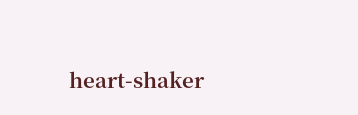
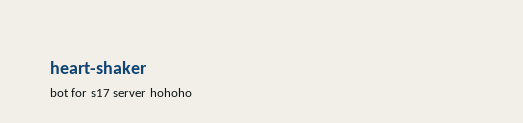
(205, 79) none -> [50,88,192,97] // bot for s17 server hohoho

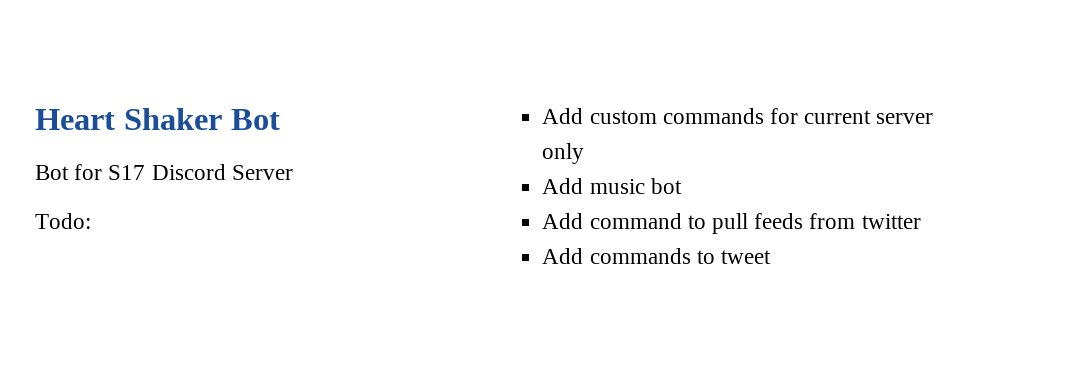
[50,61,147,74] [50,88,192,97] heart-shaker // bot for s17 server hohoho -> [35,108,280,130] [35,164,293,180] [35,213,91,229] [542,108,934,124] [542,143,585,164] [542,178,682,194] [542,213,921,234] [542,248,771,264] Heart Shaker Bot // Bot for S17 Discord Server // Todo: // Add custom commands for current server only // Add music bot // Add command to pull feeds from twitter // Add commands to tweet

